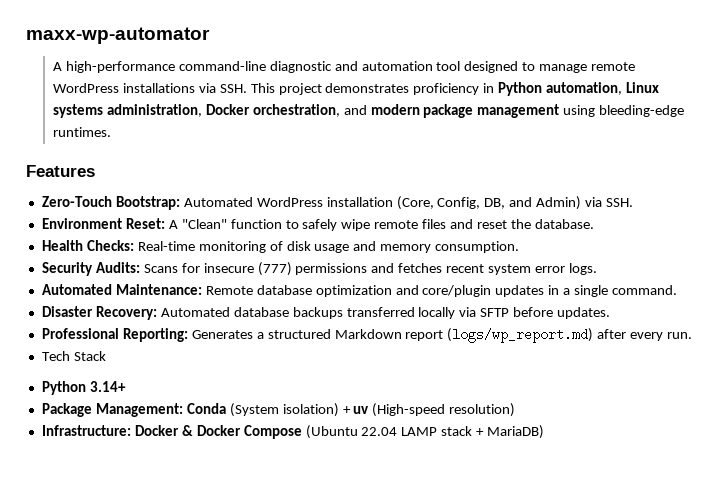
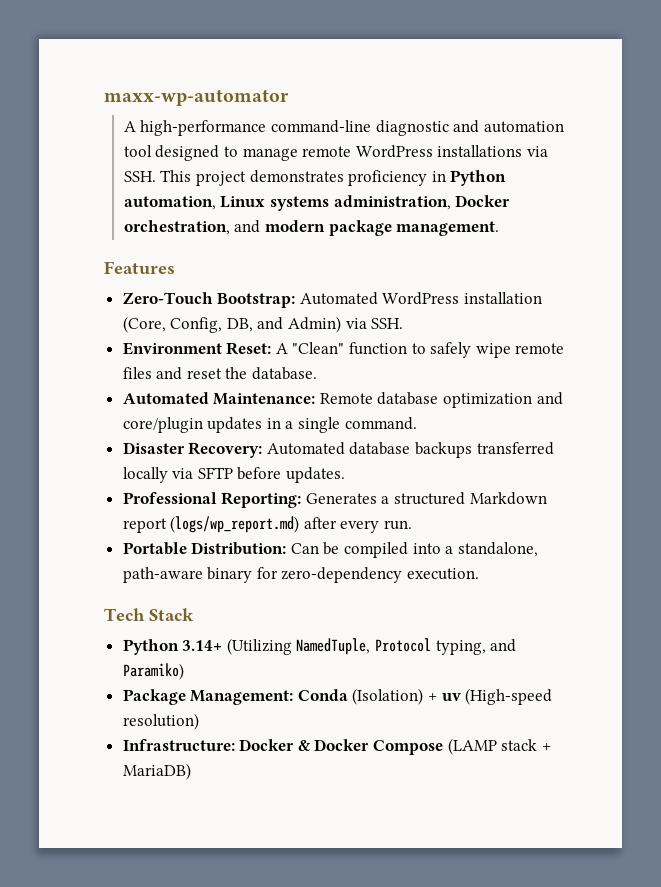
[477,104,685,118] [52,127,111,137] management using bleeding-edge runtimes. -> [396,221,500,236] management.
[41,240,520,253] [41,262,597,276] // Health Checks: Real-time monitoring of disk usage and memory consumption. // Security Audits: Scans for insecure (777) permissions and fetches recent system error logs. -> (318, 373) none
[41,351,106,361] [41,381,126,395] Tech Stack // Python 3.14+ -> [122,542,538,558] [122,567,480,583] [104,608,194,621] [122,638,517,655] [122,663,184,680] Portable Distribution: Can be compiled into a standalone, path-aware binary for zero-dependency execution. // Tech Stack // Python 3.14+ (Utilizing NamedTuple, Protocol typing, and Paramiko)
[229,403,339,417] (System isolation) -> [352,688,424,705] (Isolation)
[305,425,438,439] (Ubuntu 22.04 LAMP -> [447,738,497,755] (LAMP

